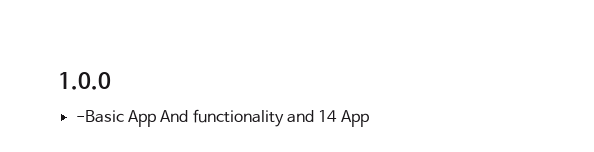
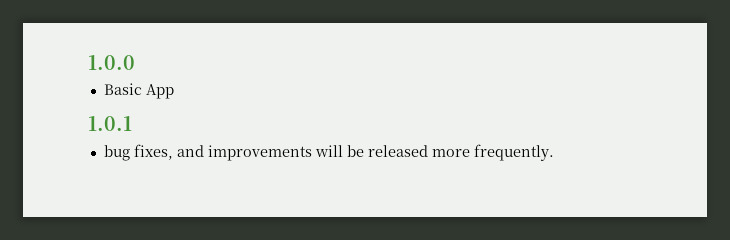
[75,109,369,127] -Basic App And functionality and 14 App -> [103,83,174,99] [88,116,132,131] [103,144,554,161] Basic App // 1.0.1 // bug fixes, and improvements will be released more frequently.

